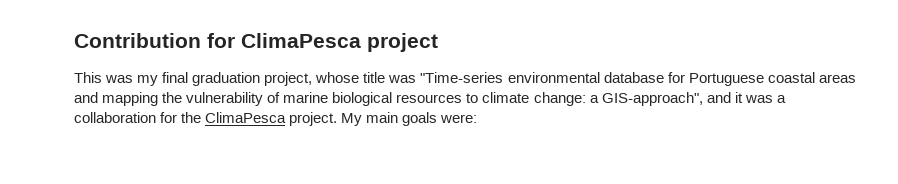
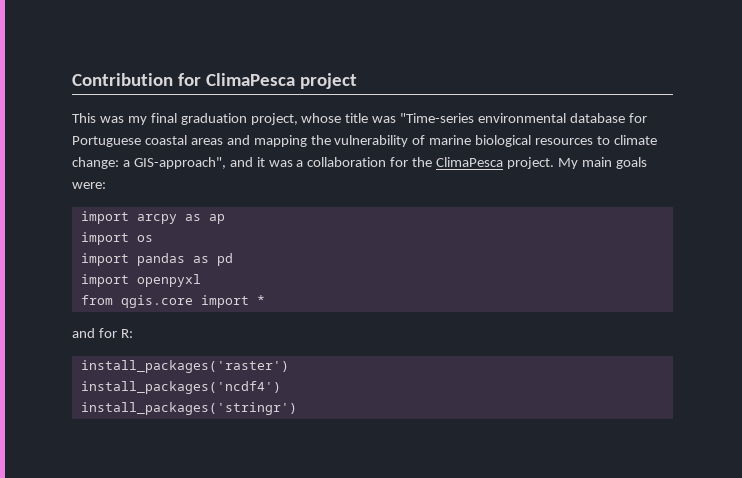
(478, 118) none -> [80,211,225,224] [80,232,153,245] [80,253,233,266] [80,274,201,287] [80,295,265,308] [72,328,133,338] [80,360,289,373] [80,381,281,394] [80,402,297,415] // import arcpy as ap // import os // import pandas as pd // import openpyxl // from qgis.core import * // and for R: // install_packages('raster') // install_packages('ncdf4') // install_packages('stringr')

